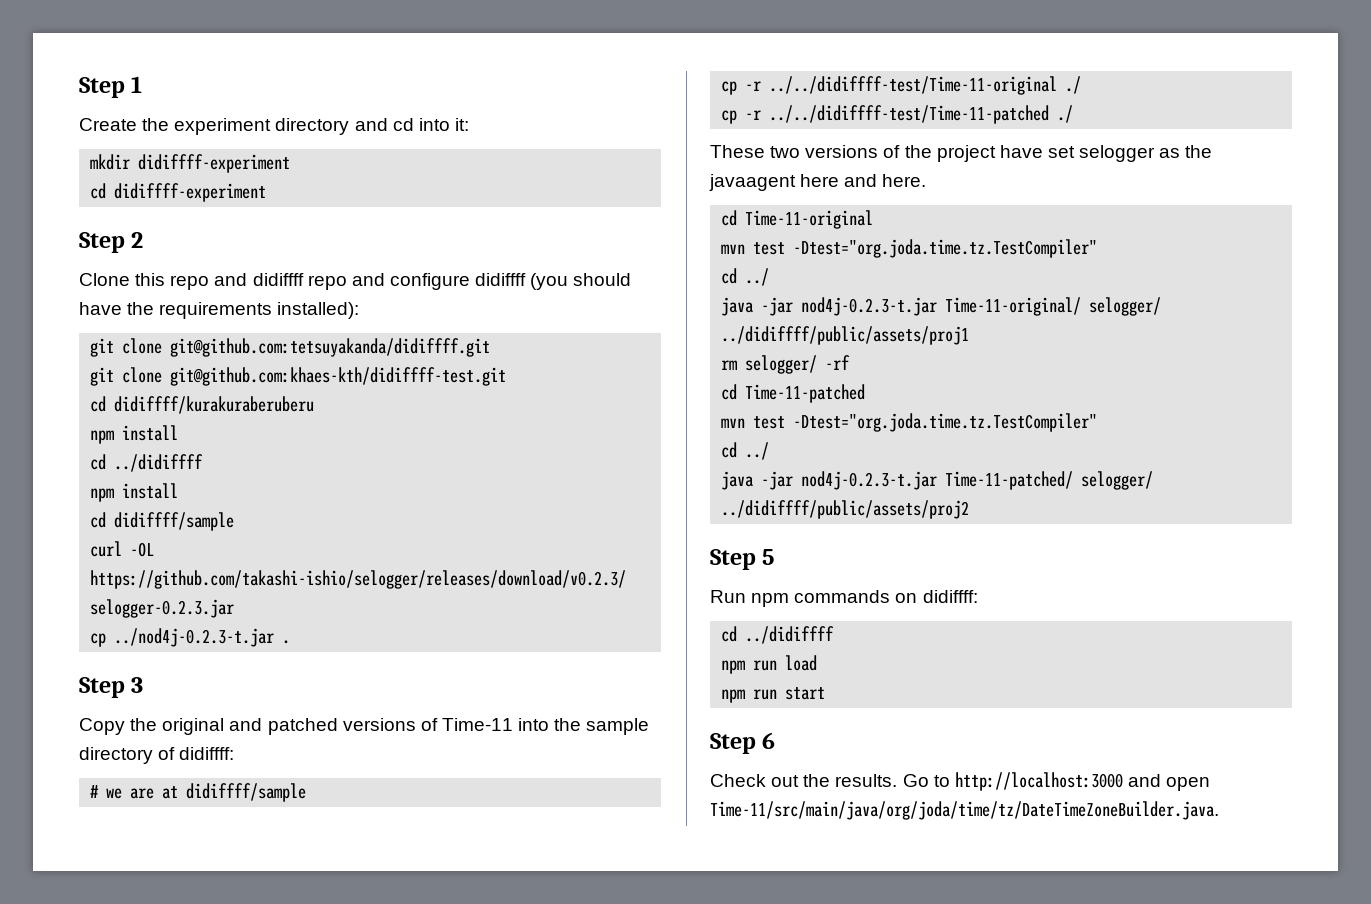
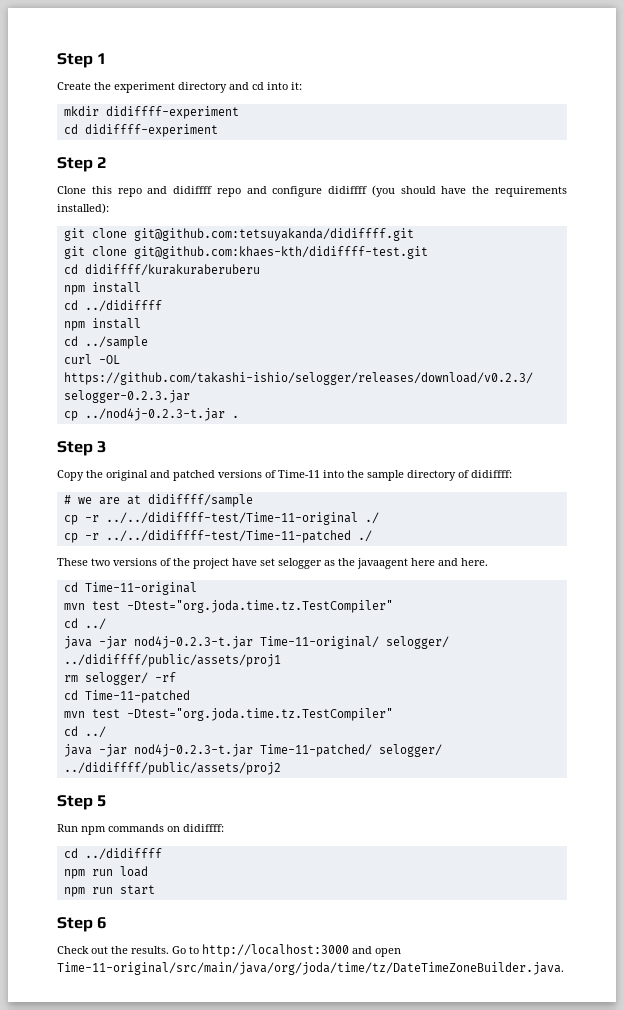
[114,512,235,531] didiffff/sample -> [84,336,148,349] ../sample
[710,801,1219,820] Time-11/src/main/java/org/joda/time/tz/DateTimeZoneBuilder.java. -> [57,962,564,975] Time-11-original/src/main/java/org/joda/time/tz/DateTimeZoneBuilder.java.

